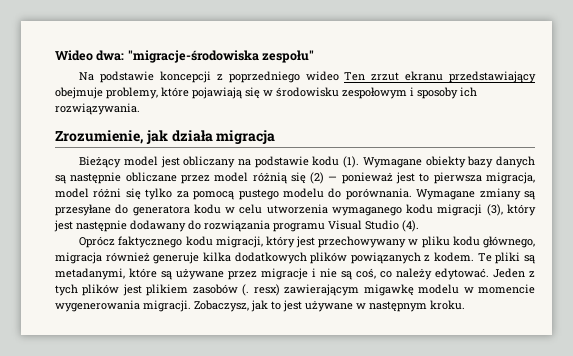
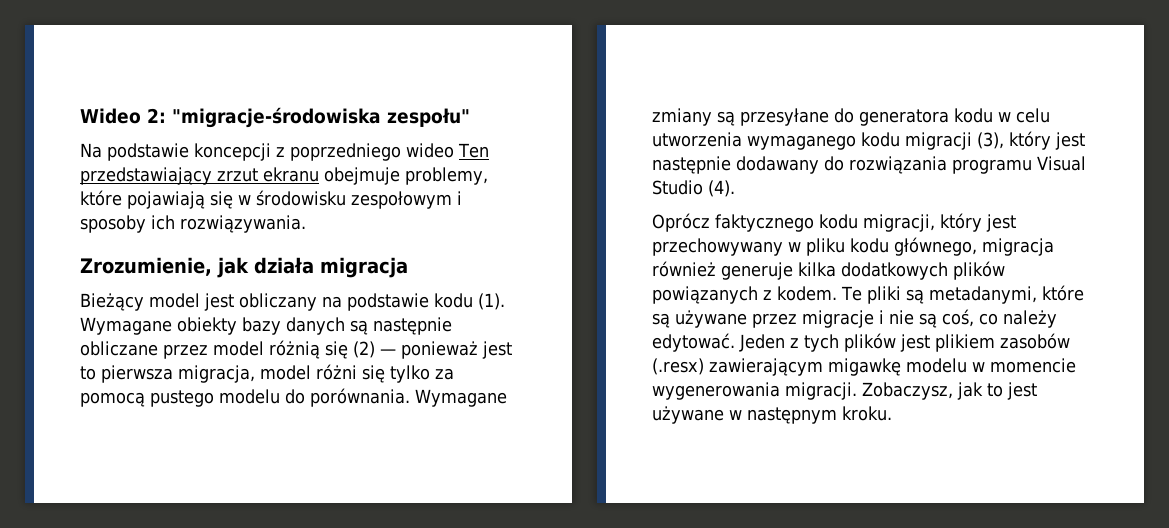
[96,50,125,61] dwa: -> [147,108,166,123] 2:
(366, 76) none -> [80,167,212,185] przedstawiający
[449,71,536,83] przedstawiający -> (319, 174) none
[242,284,280,296] (. resx) -> [652,358,704,375] (.resx)

